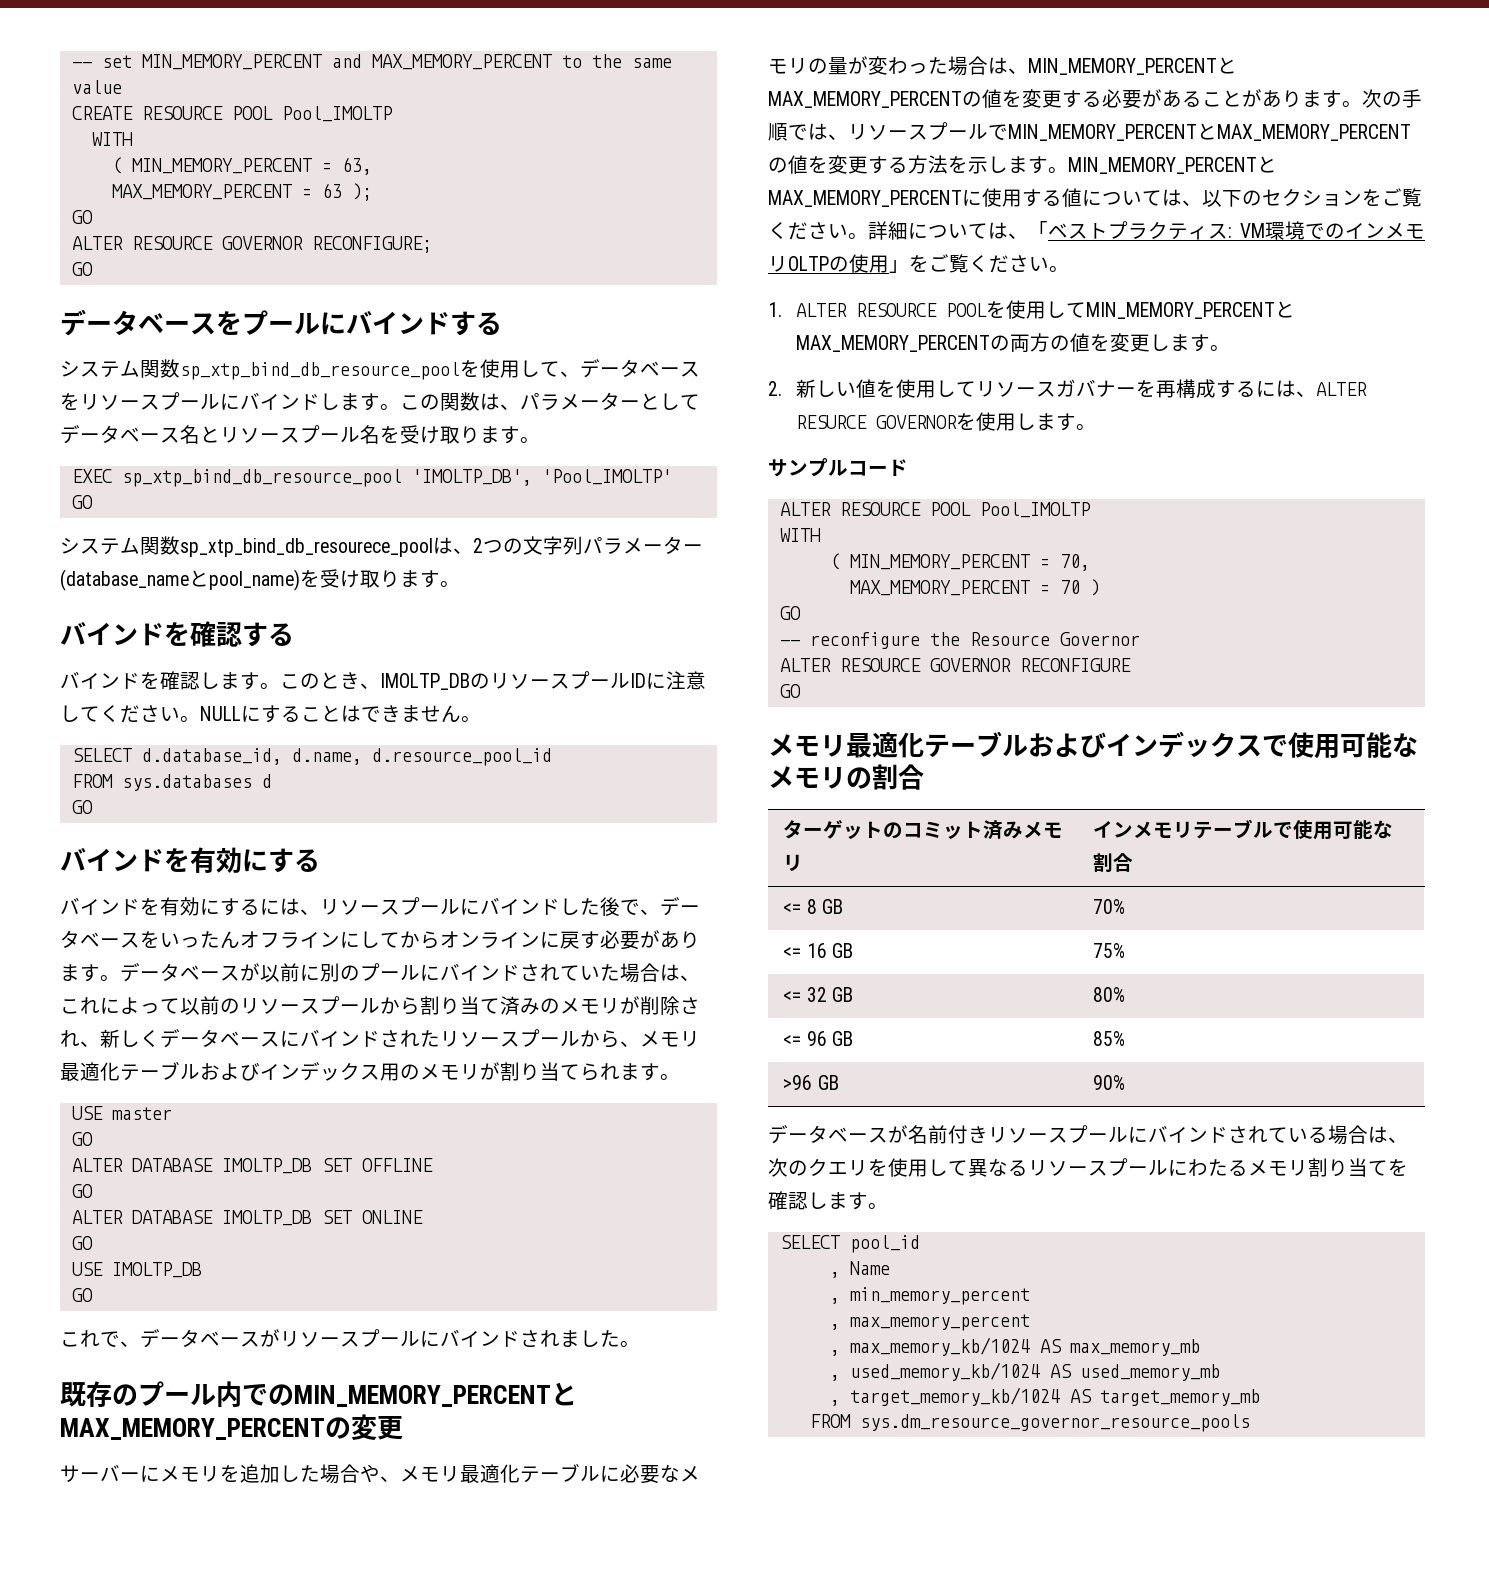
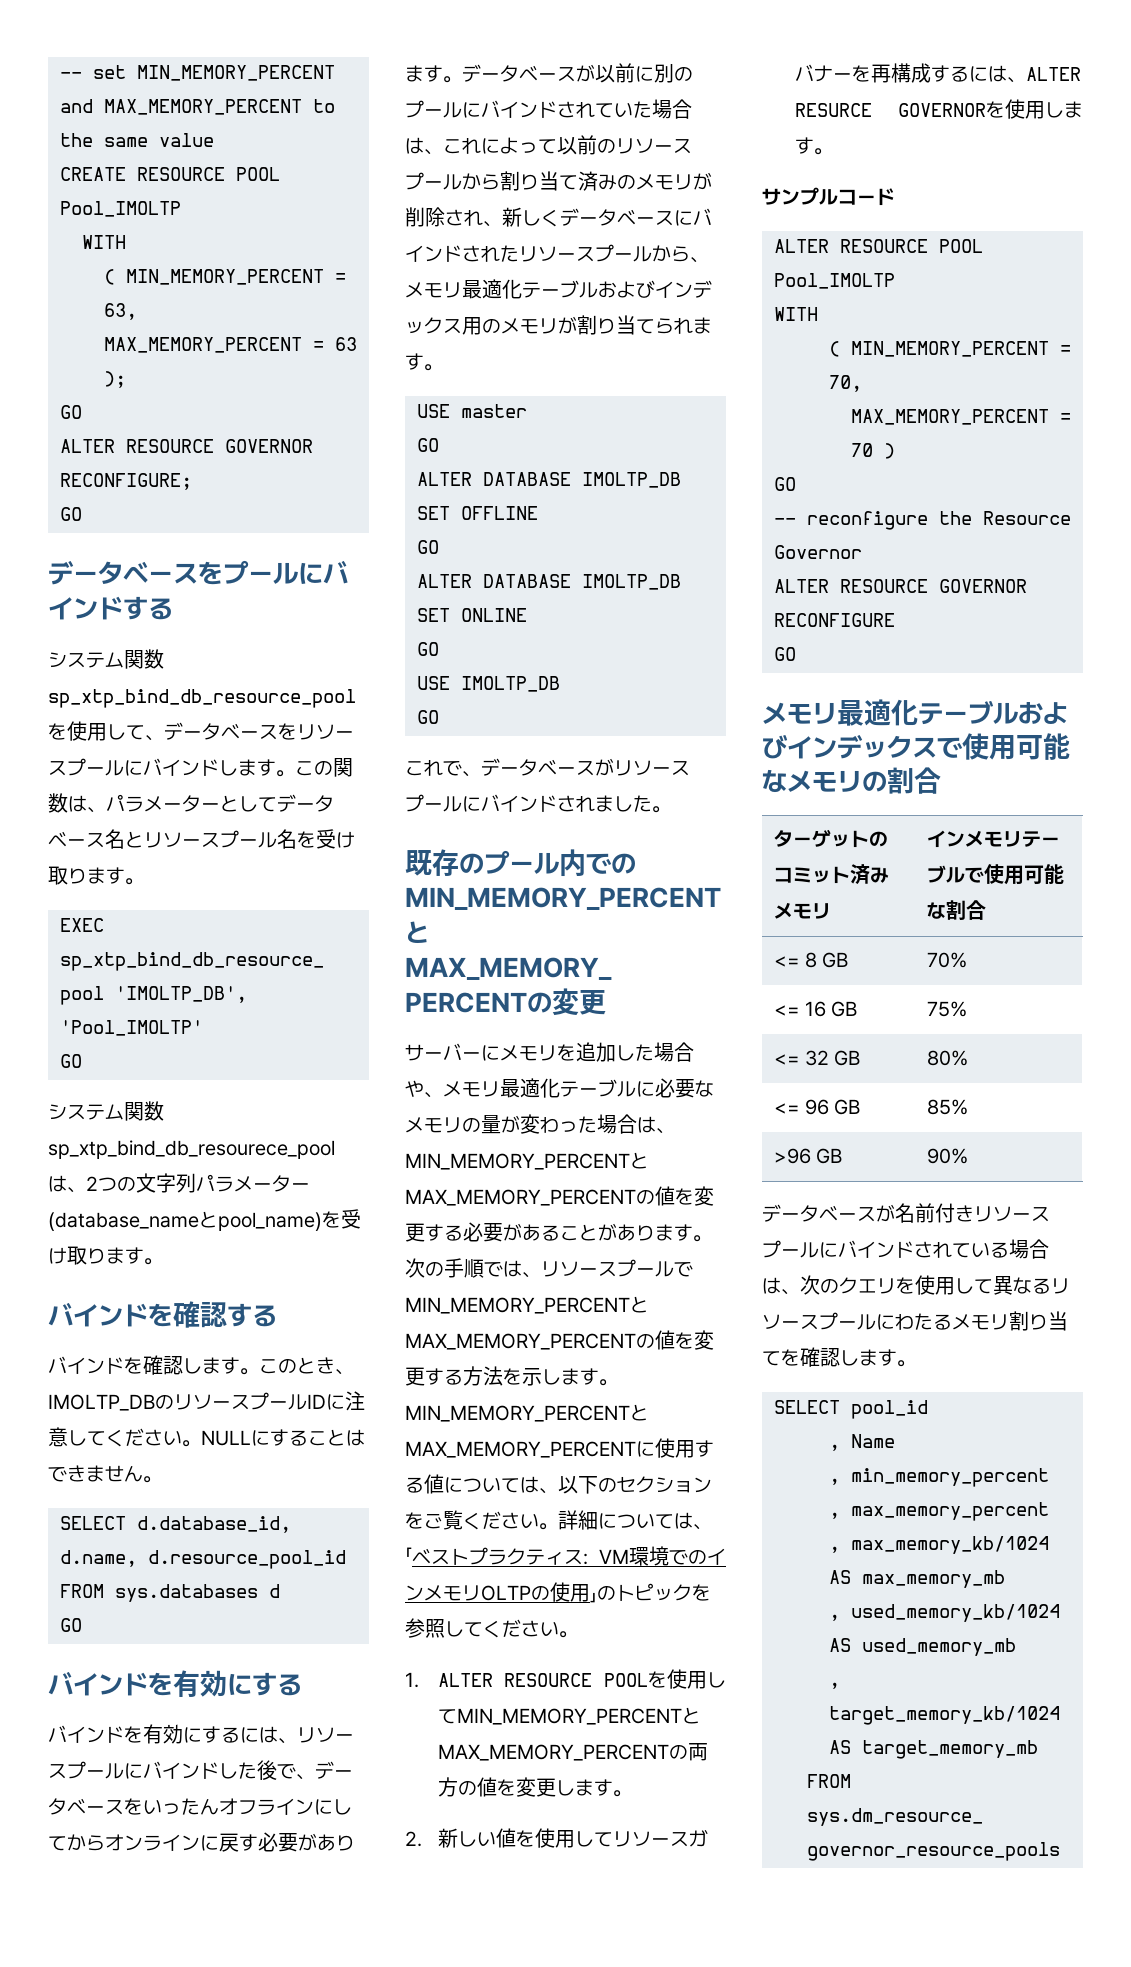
[909,254,969,273] をご覧 -> [597,1583,711,1601] [405,1618,483,1638] のトピックを参照して

